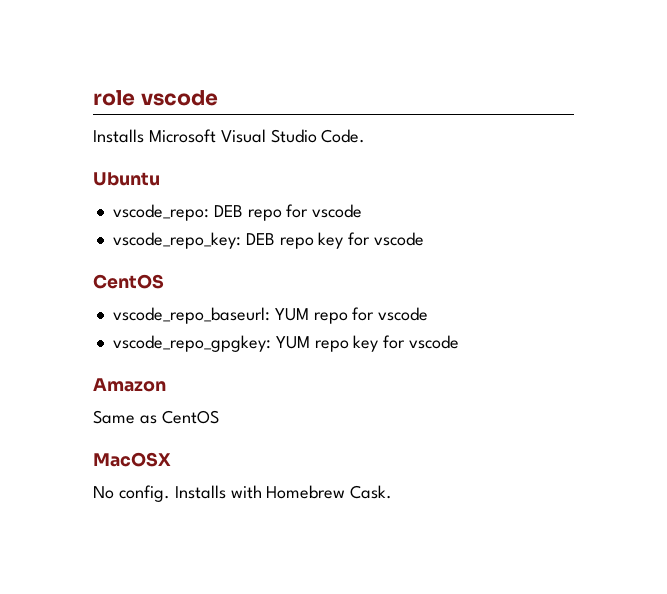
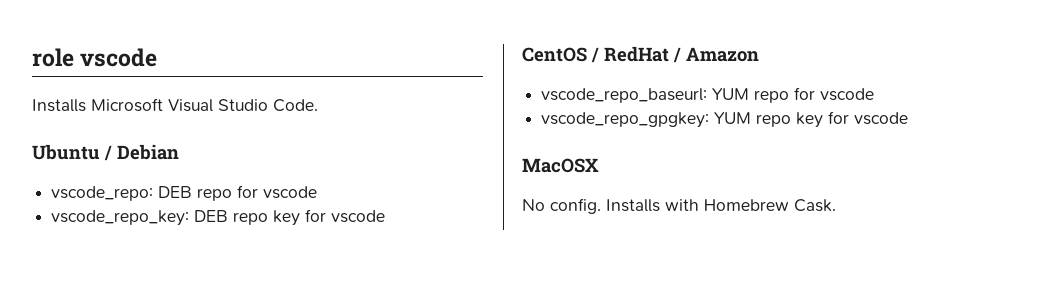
(160, 179) none -> [104,144,179,161] / Debian
(164, 281) none -> [591,46,759,63] / RedHat / Amazon
[93,378,166,392] [93,410,219,424] // Amazon // Same as CentOS -> (909, 118) none

